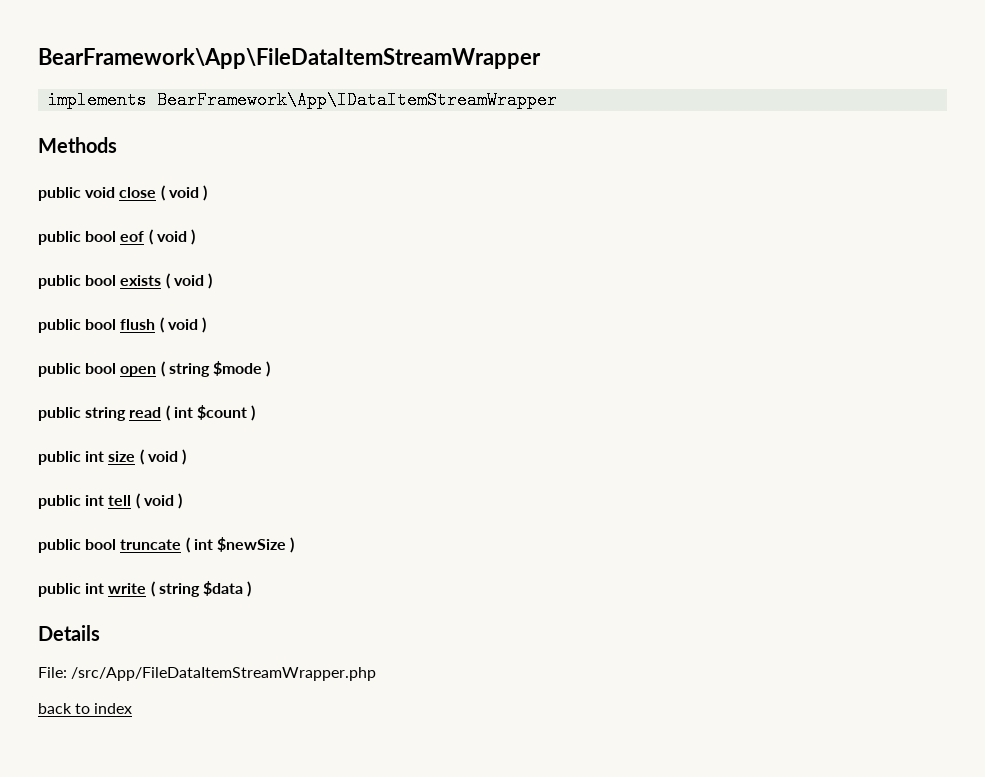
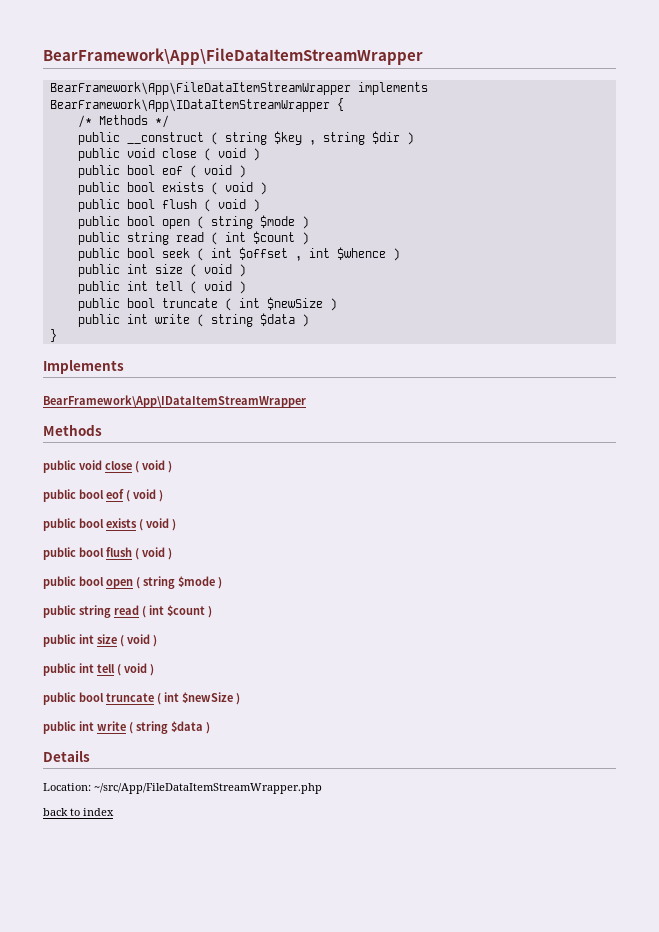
(541, 58) none -> [49,82,351,95] BearFramework\App\FileDataItemStreamWrapper
(558, 100) none -> [336,98,344,111] [77,115,169,128] [77,131,414,145] [77,148,260,161] [77,165,246,178] [77,182,267,195] [77,199,260,212] [77,215,309,229] [77,231,309,245] [77,247,400,261] [77,264,246,277] [77,281,246,294] [77,297,337,311] [77,313,309,327] [49,329,57,342] [43,360,124,374] [43,395,306,408] { // /* Methods */ // public __construct ( string $key , string $dir ) // public void close ( void ) // public bool eof ( void ) // public bool exists ( void ) // public bool flush ( void ) // public bool open ( string $mode ) // public string read ( int $count ) // public bool seek ( int $offset , int $whence ) // public int size ( void ) // public int tell ( void ) // public bool truncate ( int $newSize ) // public int write ( string $data ) // } // Implements // BearFramework\App\IDataItemStreamWrapper
[38,667,377,681] File: /src/App/FileDataItemStreamWrapper.php -> [43,783,322,794] Location: ~/src/App/FileDataItemStreamWrapper.php

